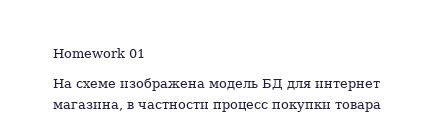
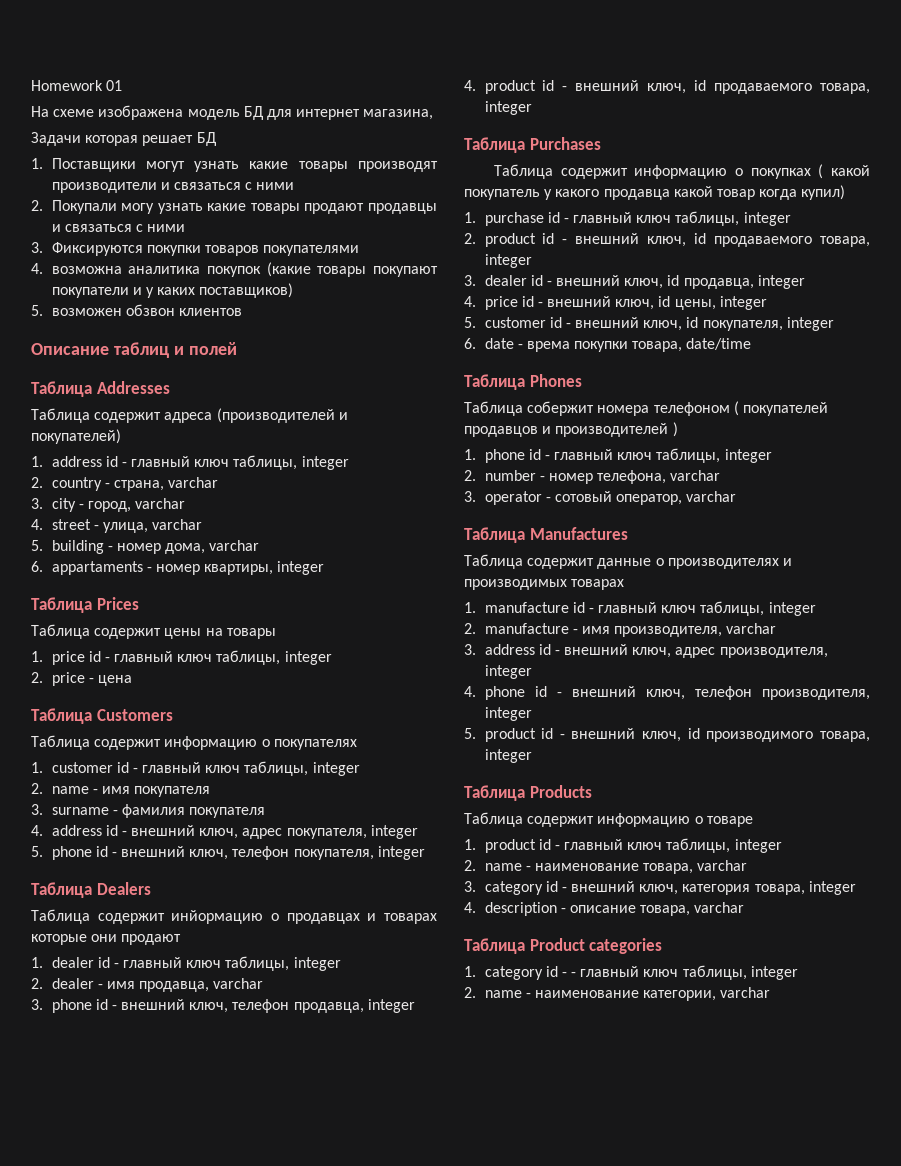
[127,102,381,112] в частности процесс покупки товара -> [31,132,216,146] [31,158,438,172] [51,182,295,193] [31,200,437,214] [51,224,186,232] [31,242,360,256] [31,262,438,277] [51,283,294,298] [31,304,242,316] [31,342,237,358] [31,381,170,397] [31,408,348,423] [31,429,121,444] [31,455,349,470] [31,477,219,491] [31,498,186,512] [31,519,203,533] [31,540,260,554] [31,561,325,575] [31,597,139,613] [31,624,276,639] [31,650,332,665] [31,672,132,686] [31,708,173,724] [31,735,357,750] [31,761,360,776] [31,783,211,797] [31,804,266,818] [31,825,418,839] [31,846,425,860] [31,882,151,898] [31,909,437,924] [31,934,182,945] [31,956,341,971] [31,978,264,992] [31,999,415,1013] [464,80,870,94] [484,101,532,115] [464,137,601,153] [493,164,870,179] [464,185,846,200] [464,211,791,226] [464,233,870,247] [484,254,532,268] [464,275,805,289] [464,296,767,310] [464,317,834,331] [464,338,752,352] [464,374,582,390] [464,401,828,416] [464,422,678,437] [464,448,772,463] [464,470,721,484] [464,491,737,505] [464,527,628,543] [464,554,792,569] [464,579,625,590] [464,601,816,616] [464,623,777,637] [464,644,828,658] [484,665,532,679] [464,686,870,700] [484,707,532,721] [464,728,870,742] [484,749,532,763] [464,785,592,801] [464,812,753,827] [464,838,782,853] [464,860,748,874] [464,881,856,895] [464,902,745,916] [464,938,663,954] [464,965,798,980] [464,987,771,1001] // Задачи которая решает БД // 1. Поставщики могут узнать какие товары производят производители и связаться с ними // 2. Покупали могу узнать какие товары продают продавцы и связаться с ними // 3. Фиксируются покупки товаров покупателями // 4. возможна аналитика покупок (какие товары покупают покупатели и у каких поставщиков) // 5. возможен обзвон клиентов // Описание таблиц и полей // Таблица Addresses // Таблица содержит адреса (производителей и покупателей) // 1. address id - главный ключ таблицы, integer // 2. country - страна, varchar // 3. city - город, varchar // 4. street - улица, varchar // 5. building - номер дома, varchar // 6. appartaments - номер квартиры, integer // Таблица Prices // Таблица содержит цены на товары // 1. price id - главный ключ таблицы, integer // 2. price - цена // Таблица Customers // Таблица содержит информацию о покупателях // 1. customer id - главный ключ таблицы, integer // 2. name - имя покупателя // 3. surname - фамилия покупателя // 4. address id - внешний ключ, адрес покупателя, integer // 5. phone id - внешний ключ, телефон покупателя, integer // Таблица Dealers // Таблица содержит инйормацию о продавцах и товарах которые они продают // 1. dealer id - главный ключ таблицы, integer // 2. dealer - имя продавца, varchar // 3. phone id - внешний ключ, телефон продавца, integer // 4. product id - внешний ключ, id продаваемого товара, integer // Таблица Purchases // Таблица содержит информацию о покупках ( какой покупатель у какого продавца какой товар когда купил) // 1. purchase id - главный ключ таблицы, integer // 2. product id - внешний ключ, id продаваемого товара, integer // 3. dealer id - внешний ключ, id продавца, integer // 4. price id - внешний ключ, id цены, integer // 5. customer id - внешний ключ, id покупателя, integer // 6. date - врема покупки товара, date/time // Таблица Phones // Таблица собержит номера телефоном ( покупателей продавцов и производителей ) // 1. phone id - главный ключ таблицы, integer // 2. number - номер телефона, varchar // 3. operator - сотовый оператор, varchar // Таблица Manufactures // Таблица содержит данные о производителях и производимых товарах // 1. manufacture id - главный ключ таблицы, integer // 2. manufacture - имя производителя, varchar // 3. address id - внешний ключ, адрес производителя, integer // 4. phone id - внешний ключ, телефон производителя, integer // 5. product id - внешний ключ, id производимого товара, integer // Таблица Products // Таблица содержит информацию о товаре // 1. product id - главный ключ таблицы, integer // 2. name - наименование товара, varchar // 3. category id - внешний ключ, категория товара, integer // 4. description - описание товара, varchar // Таблица Product categories // 1. category id - - главный ключ таблицы, integer // 2. name - наименование категории, varchar

